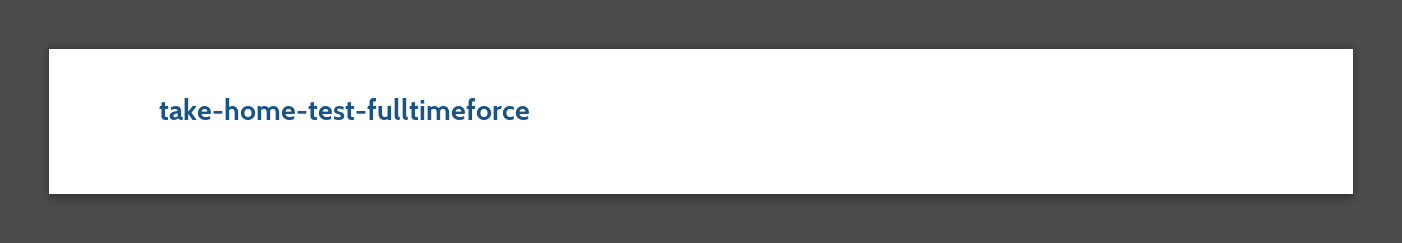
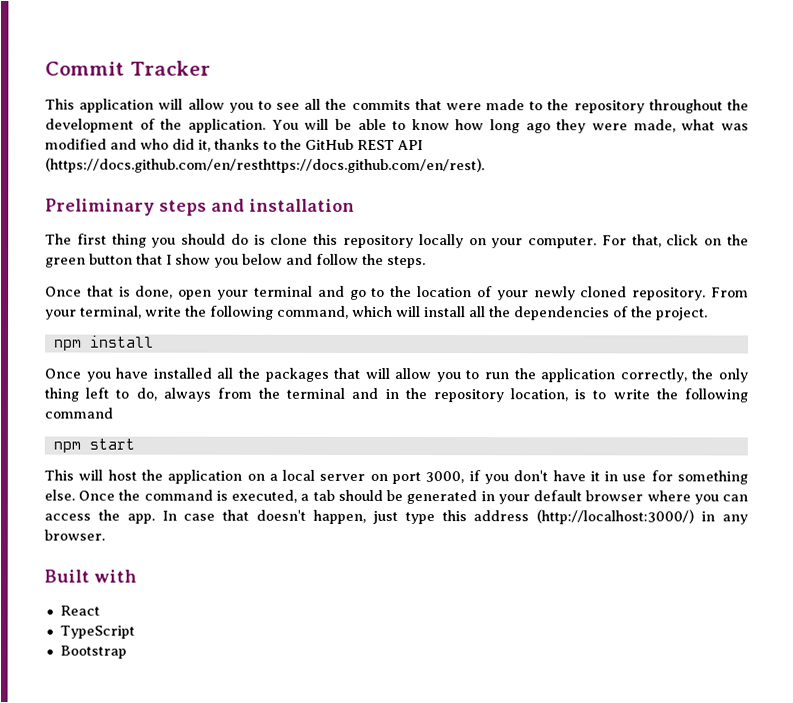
[159,98,530,120] take-home-test-fulltimeforce -> [45,60,211,76] [45,98,749,114] [45,118,749,134] [45,138,423,152] [45,157,485,174] [45,198,355,216] [45,233,750,249] [45,253,426,269] [45,285,749,301] [45,305,708,321] [53,335,154,351] [44,367,748,383] [44,387,748,403] [44,407,113,419] [52,438,135,453] [44,469,748,485] [44,489,749,505] [44,509,749,525] [44,529,105,541] [44,569,137,583] [59,605,100,616] [59,625,135,639] [59,645,127,659] Commit Tracker // This application will allow you to see all the commits that were made to the repository throughout the development of the application. You will be able to know how long ago they were made, what was modified and who did it, thanks to the GitHub REST API (https://docs.github.com/en/resthttps://docs.github.com/en/rest). // Preliminary steps and installation // The first thing you should do is clone this repository locally on your computer. For that, click on the green button that I show you below and follow the steps. // Once that is done, open your terminal and go to the location of your newly cloned repository. From your terminal, write the following command, which will install all the dependencies of the project. // npm install // Once you have installed all the packages that will allow you to run the application correctly, the only thing left to do, always from the terminal and in the repository location, is to write the following command // npm start // This will host the application on a local server on port 3000, if you don't have it in use for something else. Once the command is executed, a tab should be generated in your default browser where you can access the app. In case that doesn't happen, just type this address (http://localhost:3000/) in any browser. // Built with // React // TypeScript // Bootstrap

